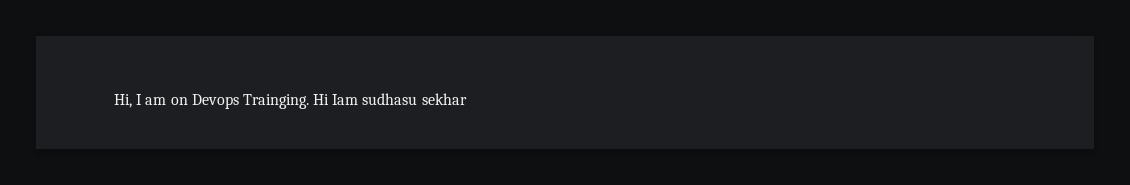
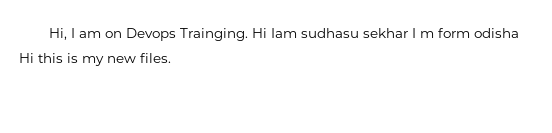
(467, 99) none -> [411,28,519,38] [19,53,171,66] I m form odisha // Hi this is my new files.

